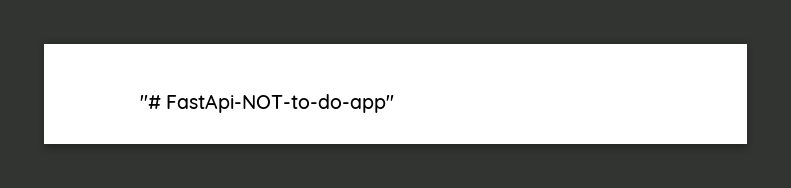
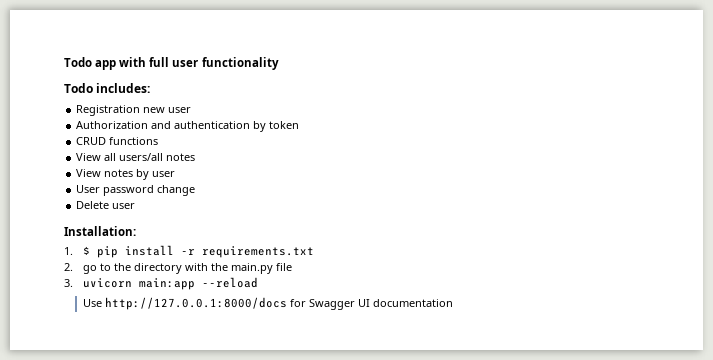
[140,94,395,113] "# FastApi-NOT-to-do-app" -> [64,57,279,70] [64,83,151,93] [76,105,192,116] [76,121,300,132] [76,137,159,145] [76,153,196,161] [76,169,176,180] [76,185,196,196] [76,201,136,209] [64,226,136,236] [64,245,314,258] [64,263,292,274] [64,277,258,290] [82,297,453,310] Todo app with full user functionality // Todo includes: // Registration new user // Authorization and authentication by token // CRUD functions // View all users/all notes // View notes by user // User password change // Delete user // Installation: // 1. $ pip install -r requirements.txt // 2. go to the directory with the main.py file // 3. uvicorn main:app --reload // Use http://127.0.0.1:8000/docs for Swagger UI documentation

